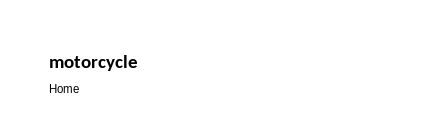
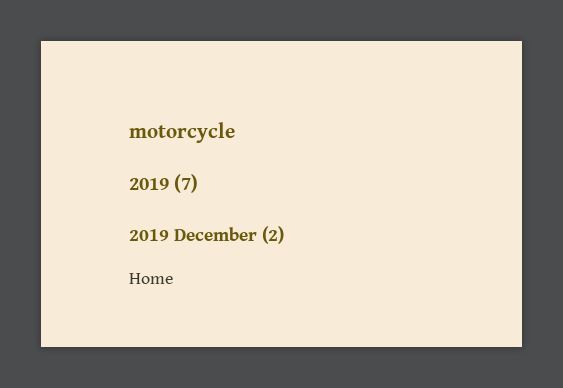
(138, 63) none -> [129,174,199,193] [129,226,284,244] // 2019 (7) // 2019 December (2)

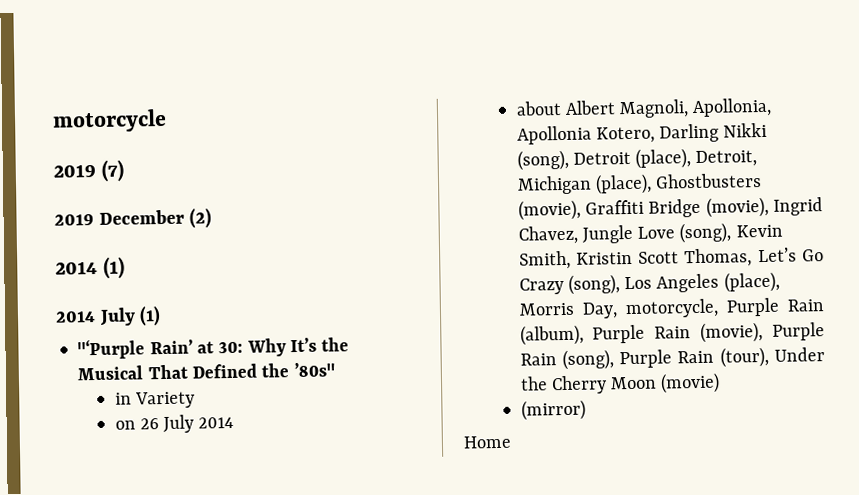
(284, 235) none -> [55,256,126,279] [55,306,162,327] [77,337,350,360] [77,362,335,381] [114,391,195,409] [114,414,235,434] [515,97,773,119] [516,122,768,145] [516,148,758,171] [516,173,763,195] [517,196,823,221] [517,222,783,245] [518,247,824,270] [518,271,780,295] [518,297,824,319] [519,322,825,346] [519,346,825,371] [519,372,721,395] [520,399,586,421] // 2014 (1) // 2014 July (1) // "‘Purple Rain’ at 30: Why It’s the Musical That Defined the ’80s" // in Variety // on 26 July 2014 // about Albert Magnoli, Apollonia, Apollonia Kotero, Darling Nikki (song), Detroit (place), Detroit, Michigan (place), Ghostbusters (movie), Graffiti Bridge (movie), Ingrid Chavez, Jungle Love (song), Kevin Smith, Kristin Scott Thomas, Let’s Go Crazy (song), Los Angeles (place), Morris Day, motorcycle, Purple Rain (album), Purple Rain (movie), Purple Rain (song), Purple Rain (tour), Under the Cherry Moon (movie) // (mirror)

